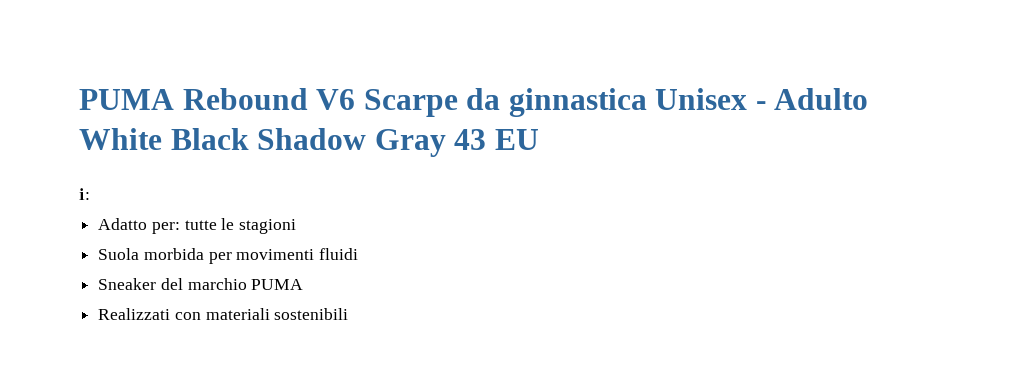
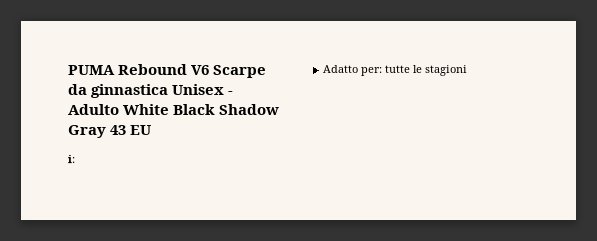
[98,248,359,264] [98,278,304,290] [98,308,349,320] // Suola morbida per movimenti fluidi // Sneaker del marchio PUMA // Realizzati con materiali sostenibili -> (468, 70) none

